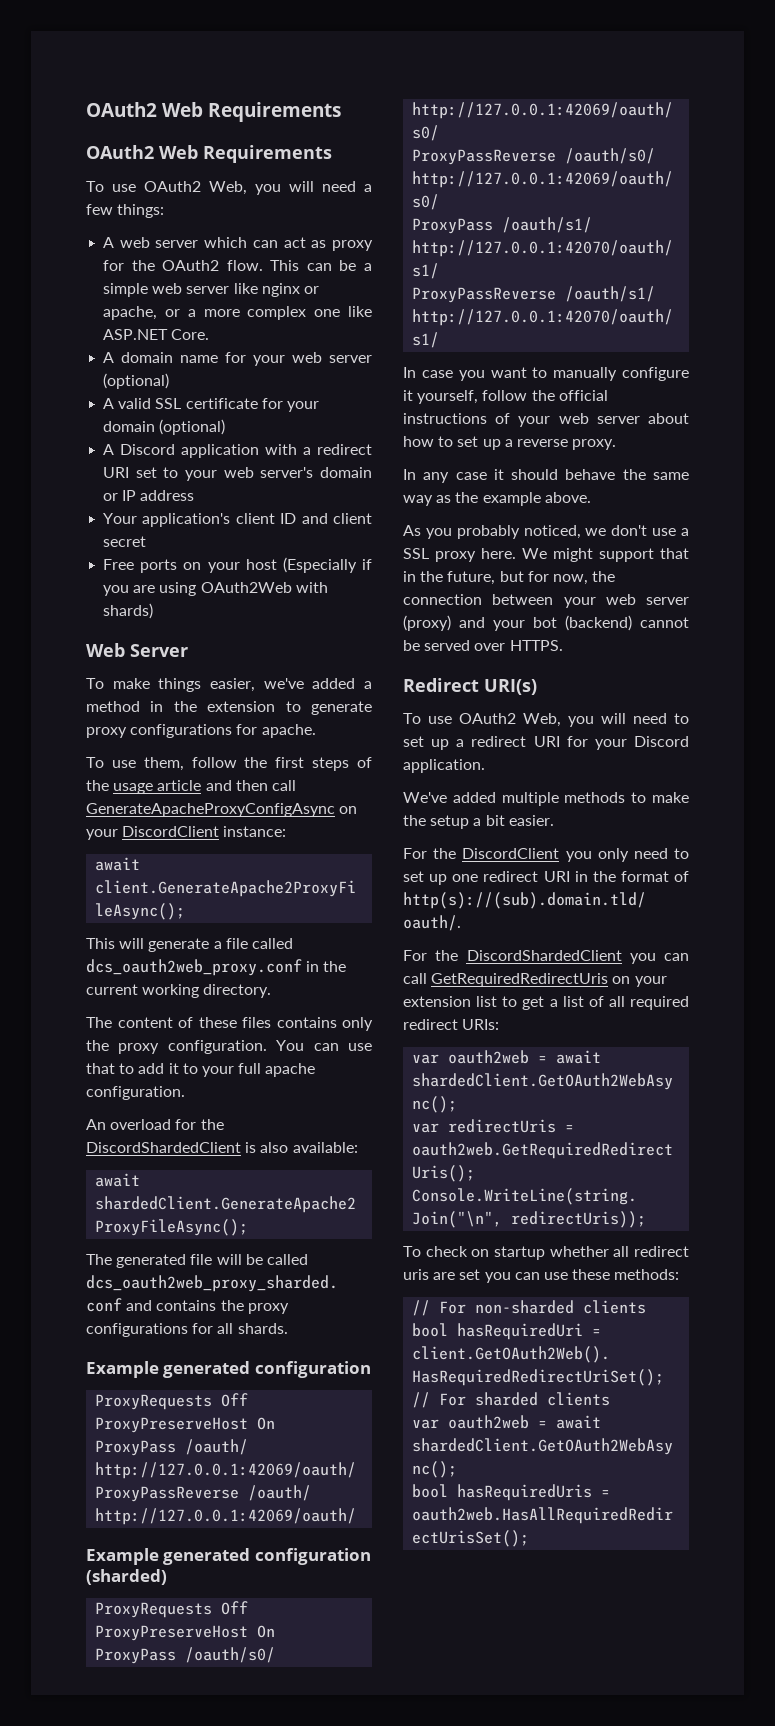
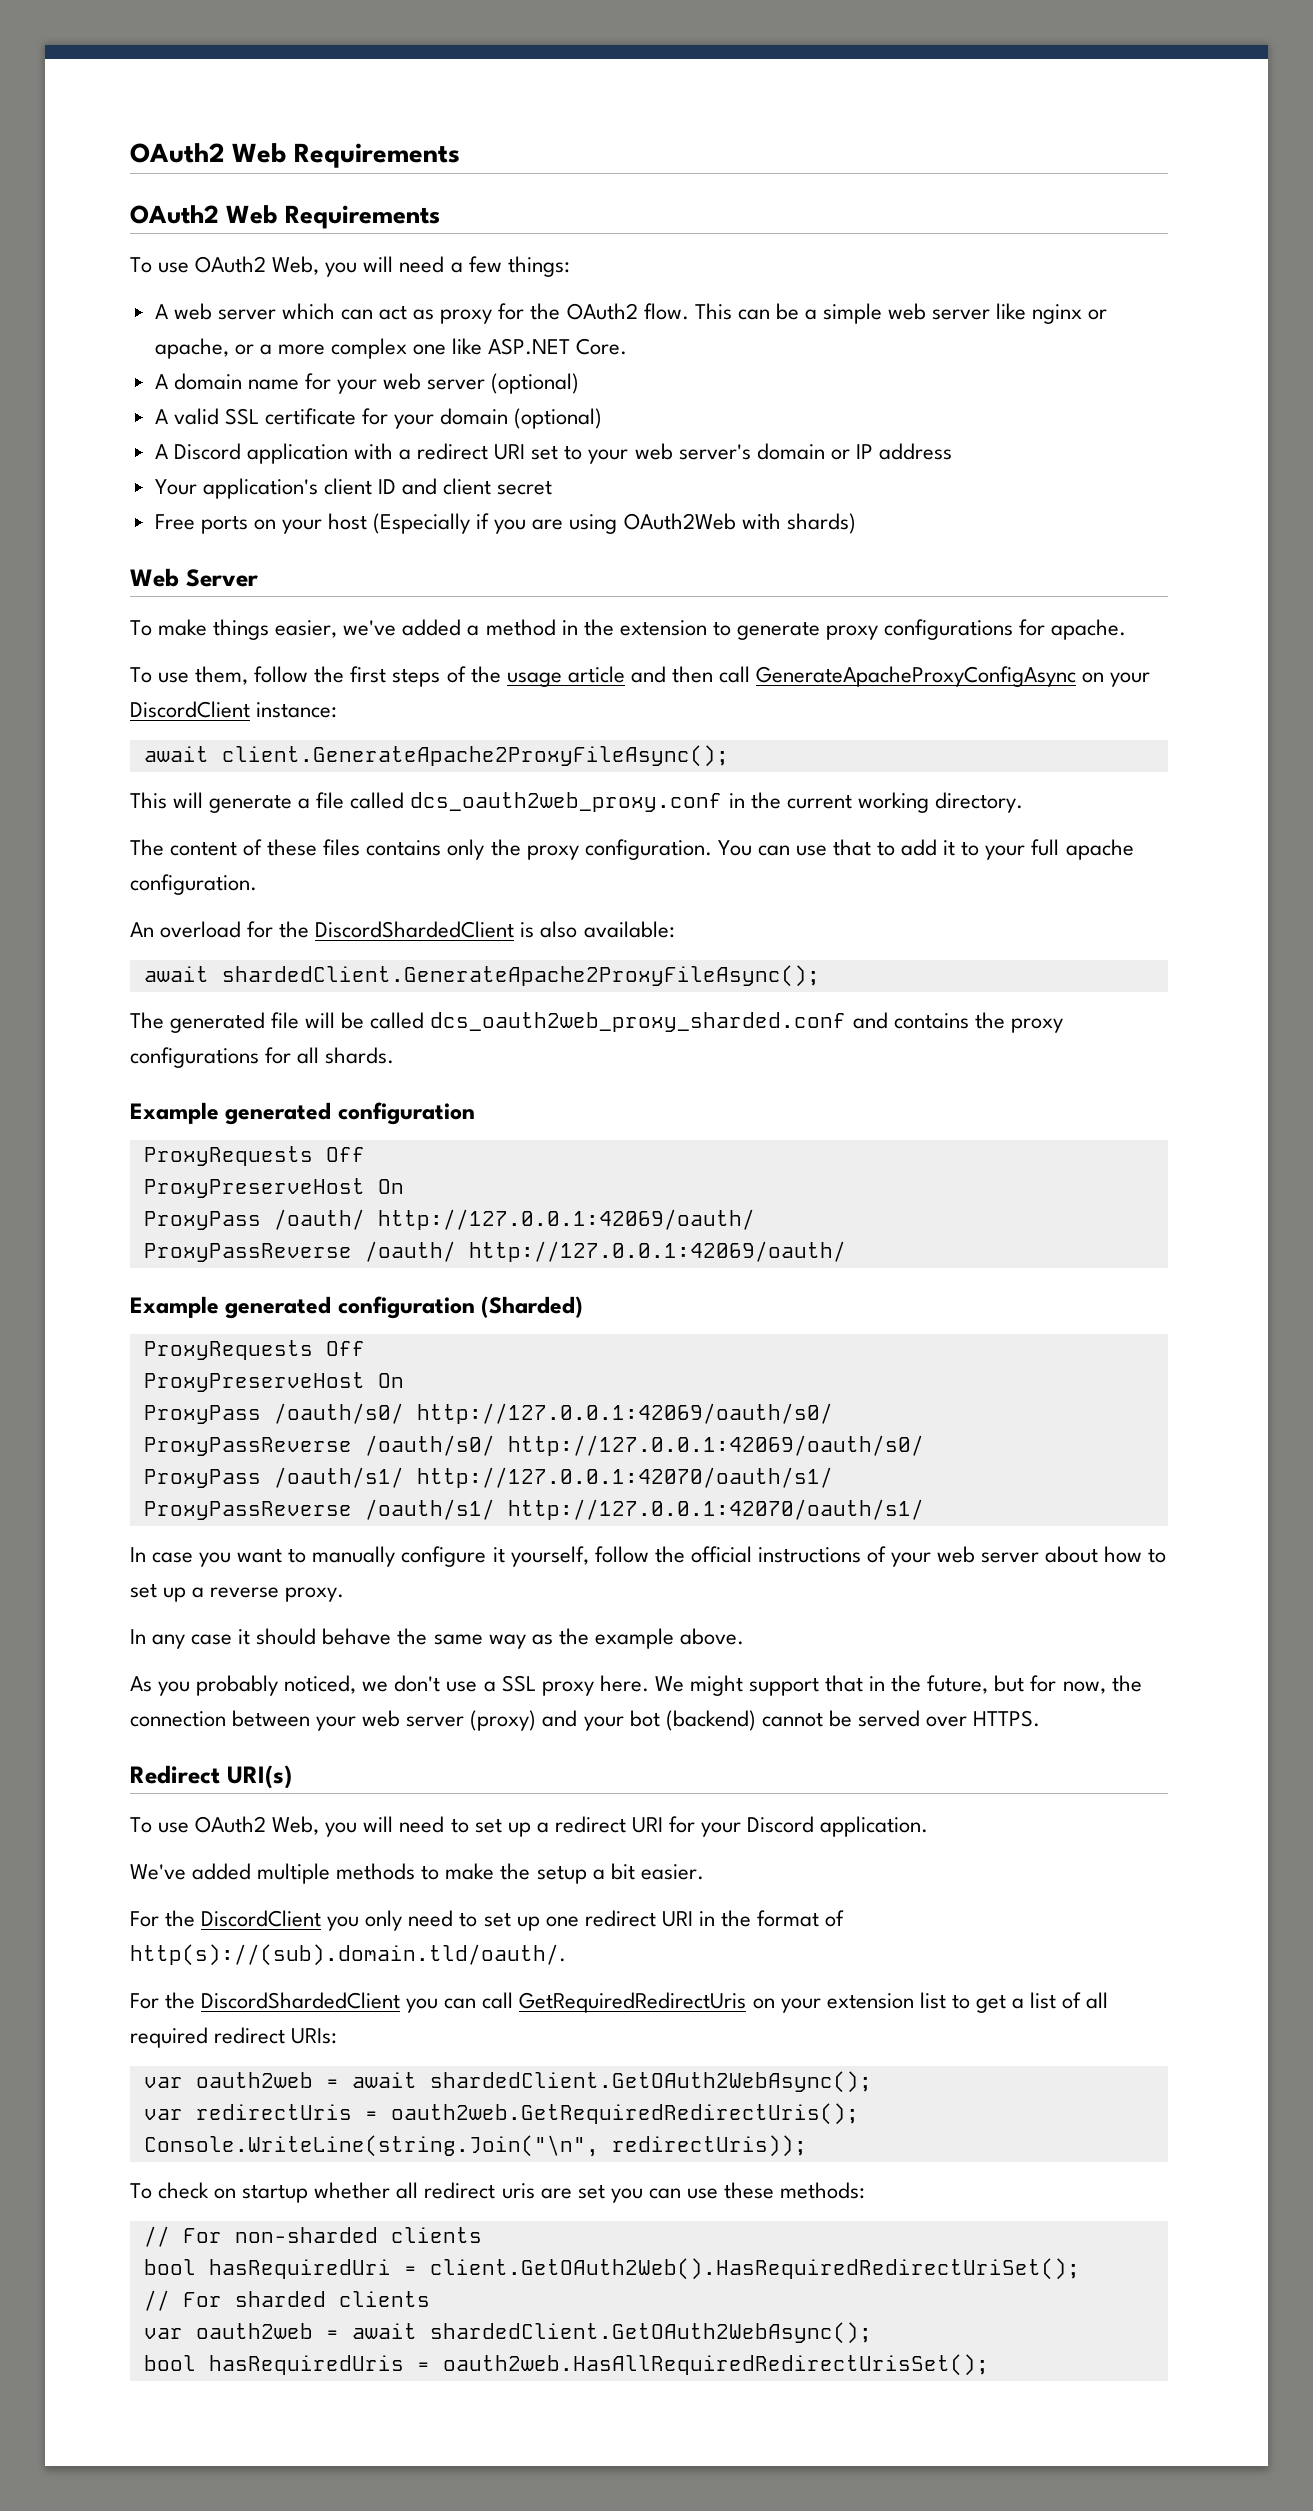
[86,1569,167,1585] (sharded) -> [481,1296,584,1318] (Sharded)

